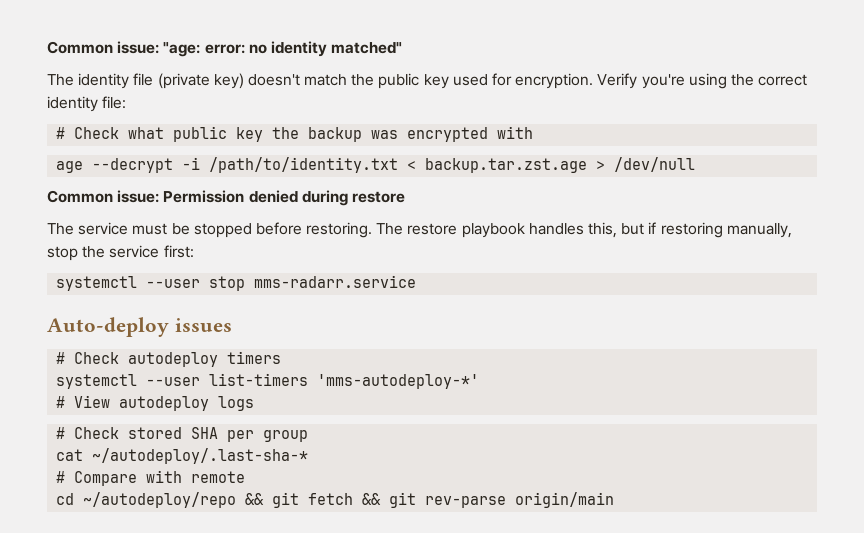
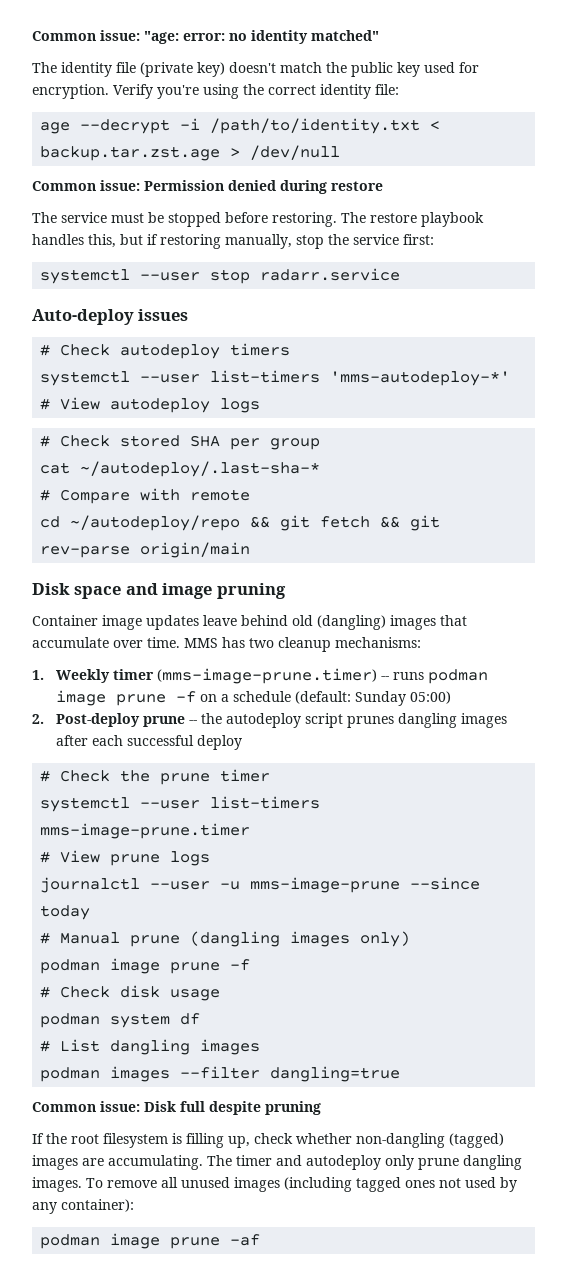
[56,126,534,142] // # Check what public key the backup was encrypted with -> (399, 89) none
[254,275,417,288] mms-radarr.service -> [260,268,401,281] radarr.service
(615, 500) none -> [32,583,286,599] [32,615,467,630] [32,637,421,652] [32,668,489,684] [56,690,452,706] [32,713,508,728] [56,735,243,750] [40,769,271,785] [40,796,321,812] [40,823,251,839] [40,850,211,866] [40,877,481,893] [40,905,91,920] [40,931,411,947] [40,958,251,974] [40,985,221,1001] [40,1013,201,1028] [40,1039,261,1055] [40,1066,401,1082] [32,1101,321,1115] [32,1133,504,1148] [32,1155,522,1170] [32,1177,517,1192] [32,1199,134,1214] [40,1233,261,1249] // Disk space and image pruning // Container image updates leave behind old (dangling) images that accumulate over time. MMS has two cleanup mechanisms: // 1. Weekly timer (mms-image-prune.timer) -- runs podman image prune -f on a schedule (default: Sunday 05:00) // 2. Post-deploy prune -- the autodeploy script prunes dangling images after each successful deploy // # Check the prune timer // systemctl --user list-timers mms-image-prune.timer // # View prune logs // journalctl --user -u mms-image-prune --since today // # Manual prune (dangling images only) // podman image prune -f // # Check disk usage // podman system df // # List dangling images // podman images --filter dangling=true // Common issue: Disk full despite pruning // If the root filesystem is filling up, check whether non-dangling (tagged) images are accumulating. The timer and autodeploy only prune dangling images. To remove all unused images (including tagged ones not used by any container): // podman image prune -af

